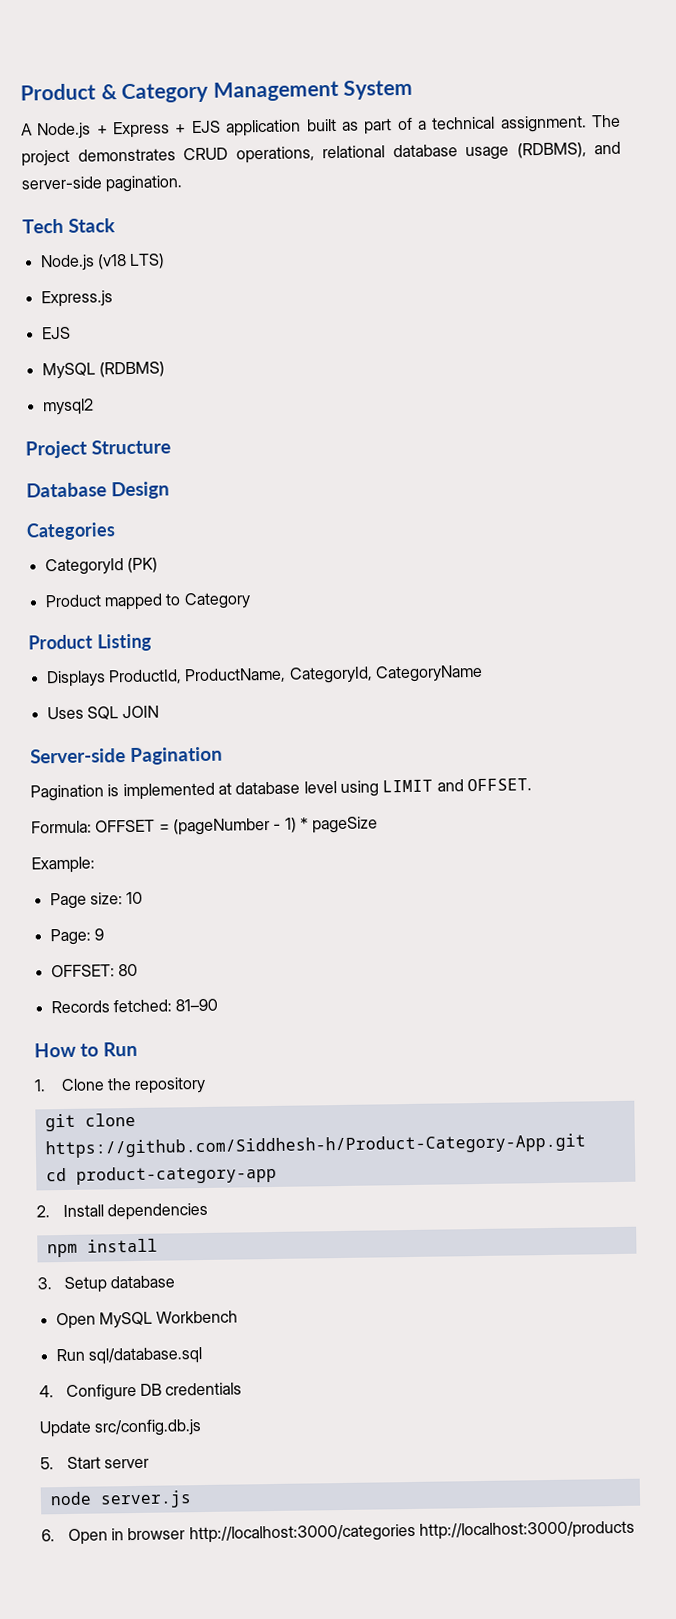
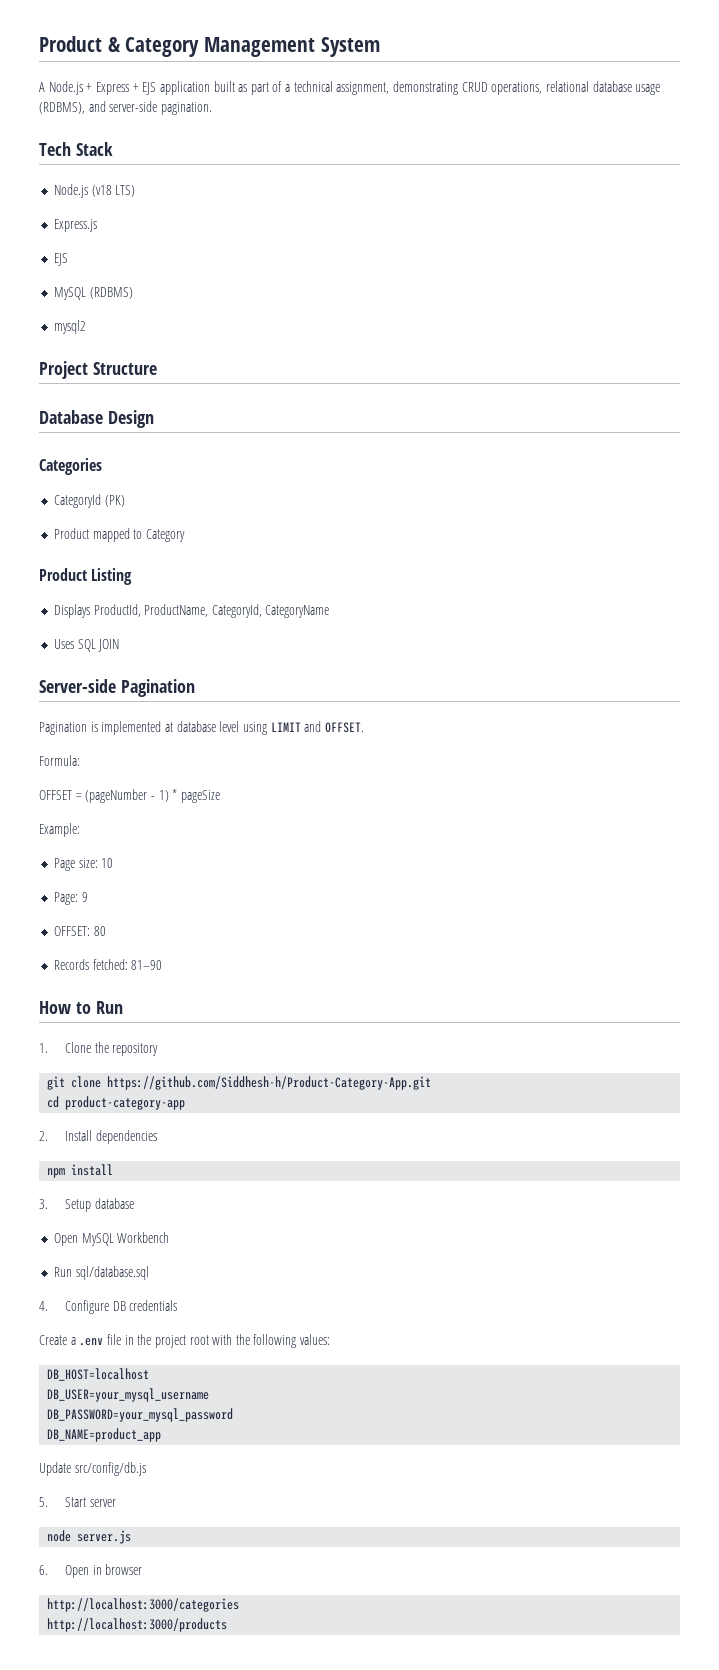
[499,114,621,133] [21,148,176,167] assignment. The project demonstrates -> [336,81,459,95] assignment, demonstrating
(92, 827) none -> (80, 760) //
(243, 1389) none -> [39,1334,331,1348] [47,1368,150,1381] [47,1388,210,1402] [47,1408,234,1422] [47,1428,162,1442] // Create a .env file in the project root with the following values: // DB_HOST=localhost // DB_USER=your_mysql_username // DB_PASSWORD=your_mysql_password // DB_NAME=product_app
[94,1419,203,1437] src/config.db.js -> [74,1462,146,1476] src/config/db.js
(186, 1534) none -> (143, 1569) //
(416, 1533) none -> (240, 1605) //

